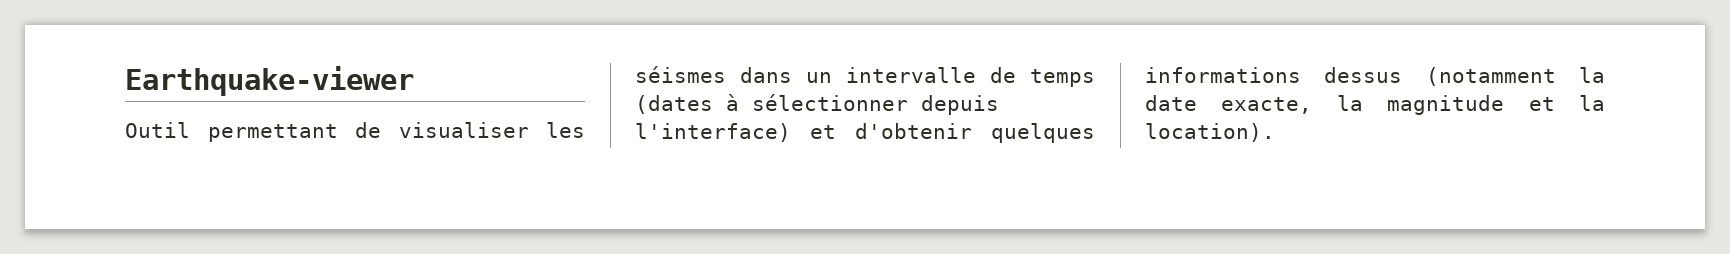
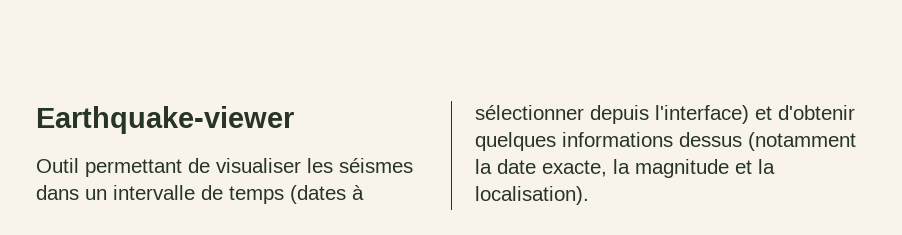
[1145,123,1275,142] location). -> [475,186,589,205] localisation).

